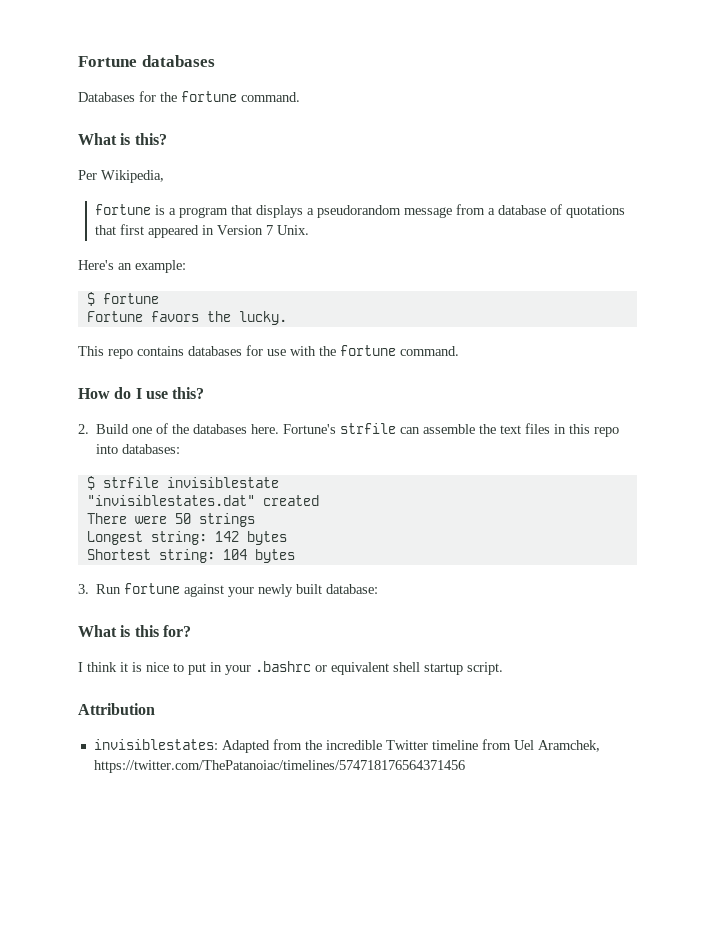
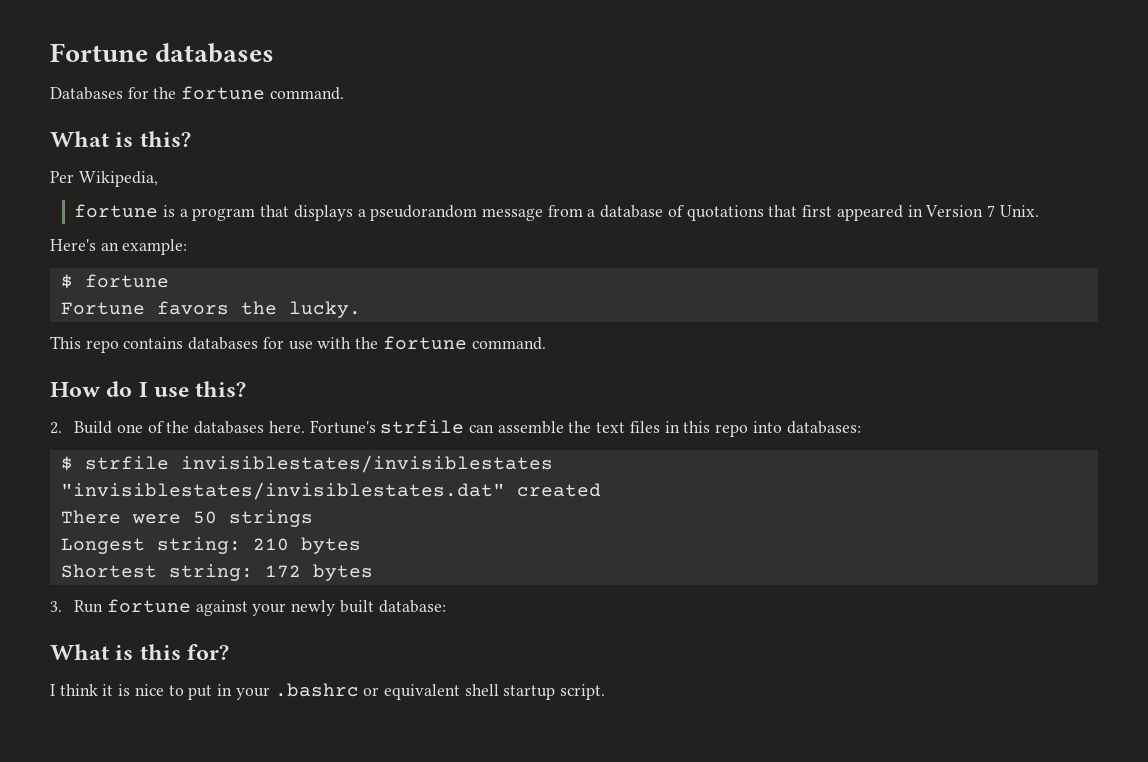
[166,477,279,488] [86,495,255,506] invisiblestate // "invisiblestates.dat" -> [180,455,553,473] [60,482,505,500] invisiblestates/invisiblestates // "invisiblestates/invisiblestates.dat"
[214,531,239,542] 142 -> [252,538,289,551] 210
[222,549,247,560] 104 -> [264,565,301,578] 172
[78,703,155,715] [93,739,600,753] [93,760,465,773] // Attribution // invisiblestates: Adapted from the incredible Twitter timeline from Uel Aramchek, https://twitter.com/ThePatanoiac/timelines/574718176564371456 -> (606, 692) none

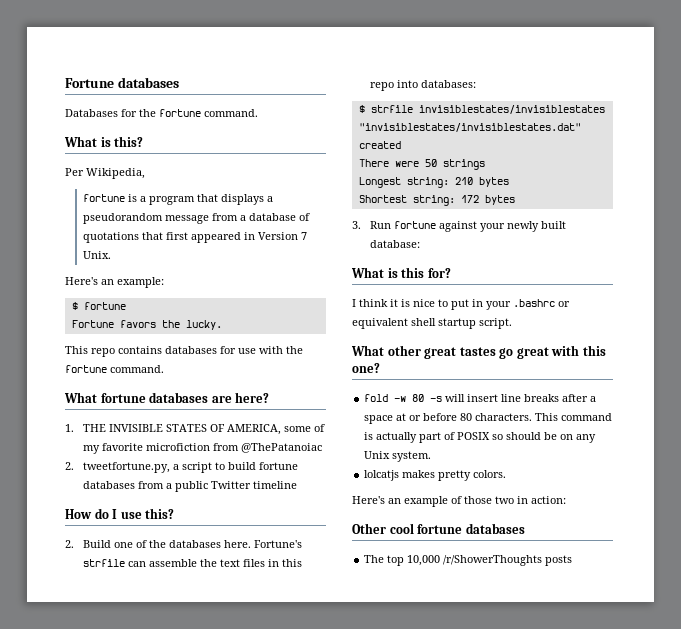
(546, 343) none -> [64,392,270,403] [65,424,325,435] [82,443,322,454] [65,462,298,473] [82,481,297,492] // What fortune databases are here? // 1. THE INVISIBLE STATES OF AMERICA, some of my favorite microfiction from @ThePatanoiac // 2. tweetfortune.py, a script to build fortune databases from a public Twitter timeline
(606, 692) none -> [351,345,606,359] [352,363,380,373] [364,394,597,402] [364,413,613,424] [364,432,597,443] [364,451,432,462] [364,470,507,481] [352,496,566,507] [352,523,525,534] [364,555,573,566] // What other great tastes go great with this one? // fold -w 80 -s will insert line breaks after a space at or before 80 characters. This command is actually part of POSIX so should be on any Unix system. // lolcatjs makes pretty colors. // Here's an example of those two in action: // Other cool fortune databases // The top 10,000 /r/ShowerThoughts posts

